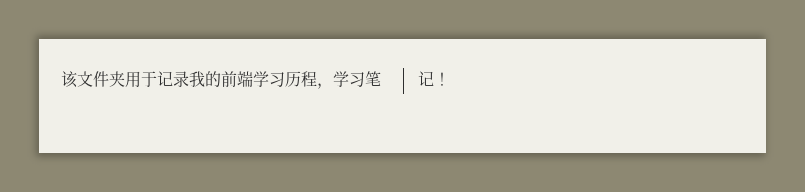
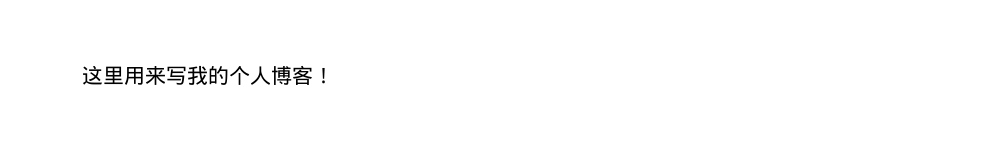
[61,71,434,89] 该文件夹用于记录我的前端学习历程，学习笔记 -> [82,65,313,85] 这里用来写我的个人博客

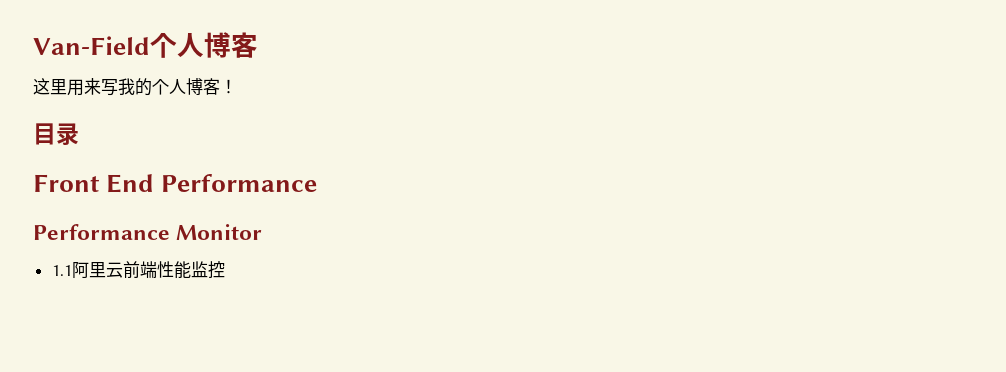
(82, 75) none -> [33,32,258,58] Van-Field个人博客 //
(334, 75) none -> [33,123,79,146] [33,174,318,193] [33,224,263,240] [51,261,225,279] // 目录 // Front End Performance // Performance Monitor // 1.1阿里云前端性能监控

